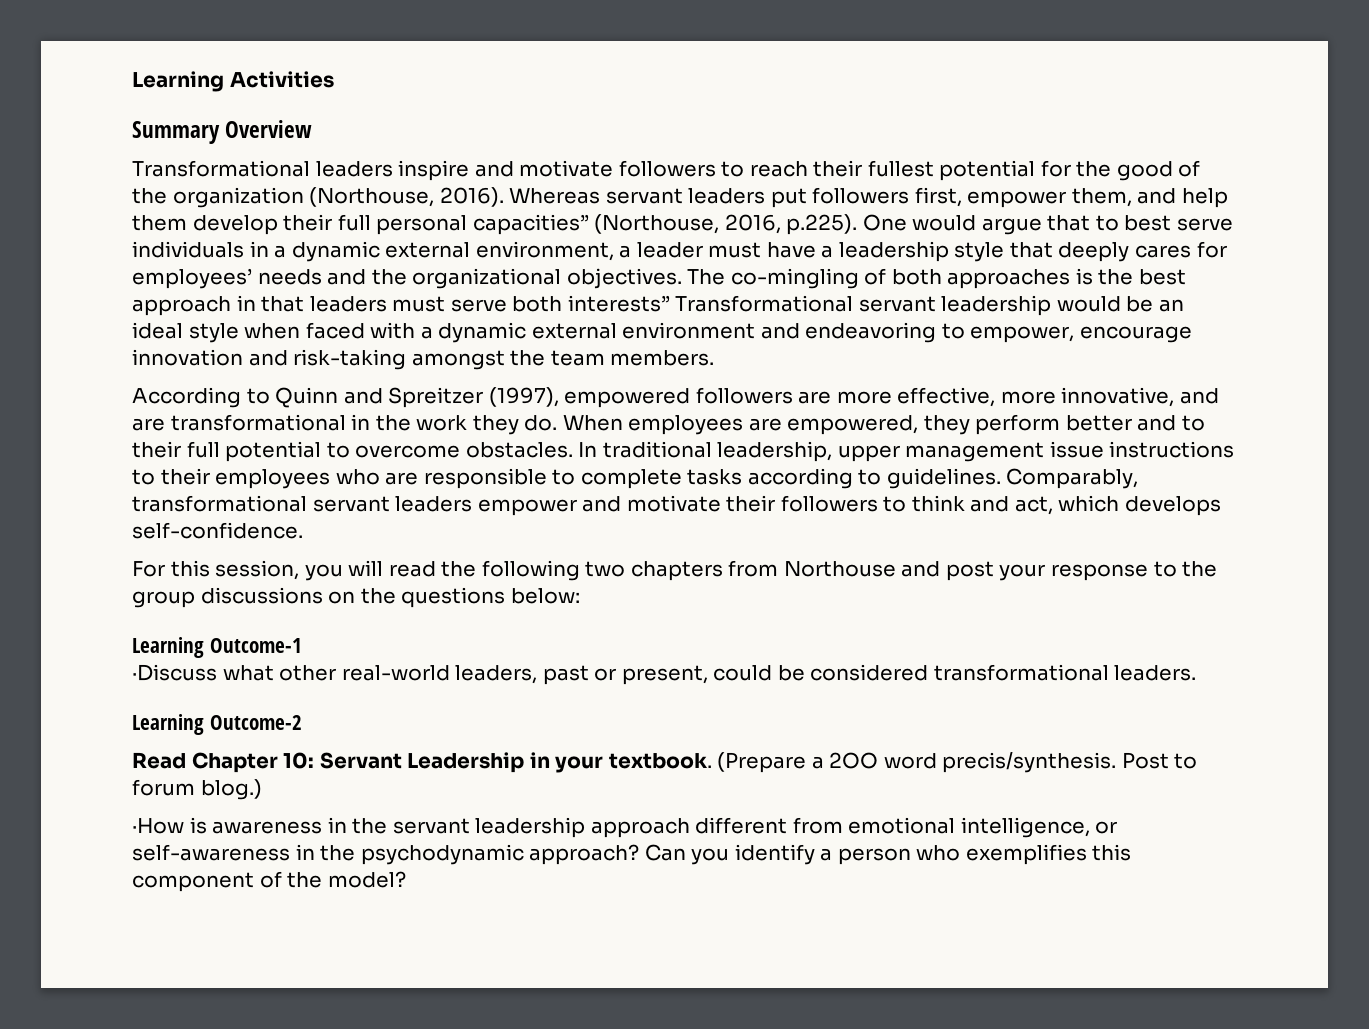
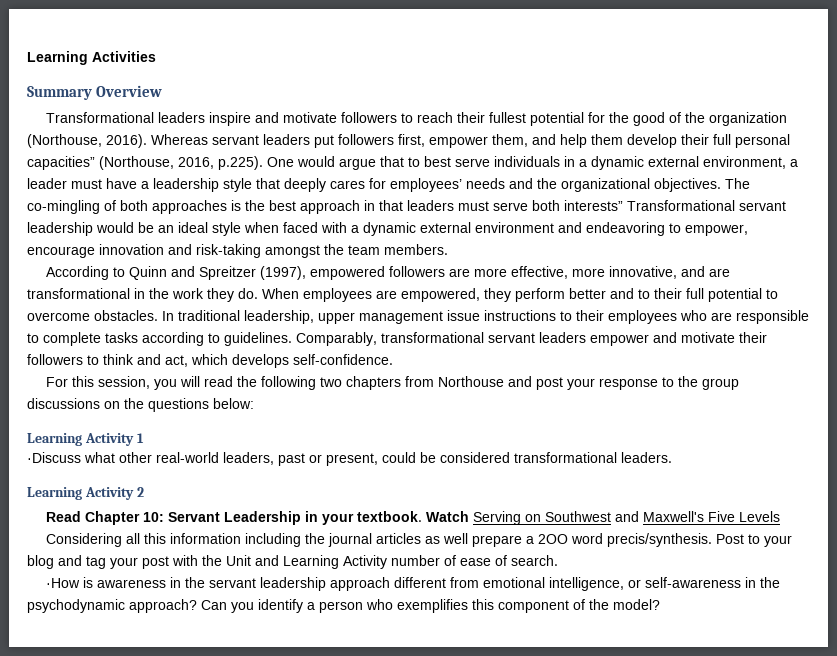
[209,638,302,653] Outcome-1 -> [84,433,144,446] Activity 1
[209,715,302,730] Outcome-2 -> [84,487,144,500] Activity 2
[717,752,807,773] (Prepare -> [425,511,780,525] [45,533,522,547] Watch Serving on Southwest and Maxwell's Five Levels // Considering all this information including the journal articles as well prepare
[132,779,262,800] forum blog.) -> [763,535,792,547] [27,555,558,569] your blog and tag your post with the Unit and Learning Activity number of ease of search.

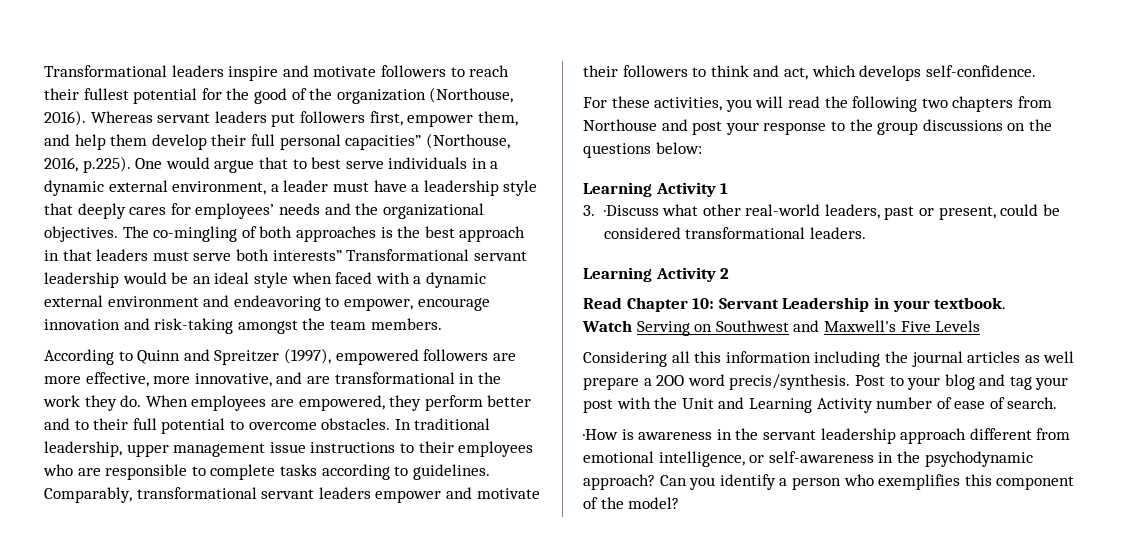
[27,51,156,65] [27,85,163,100] Learning Activities // Summary Overview // -> (44, 71) none
[71,376,150,389] this session, -> [611,96,723,111] these activities,
(144, 438) none -> [583,205,595,216] 3.
(422, 516) none -> (1007, 303) //

